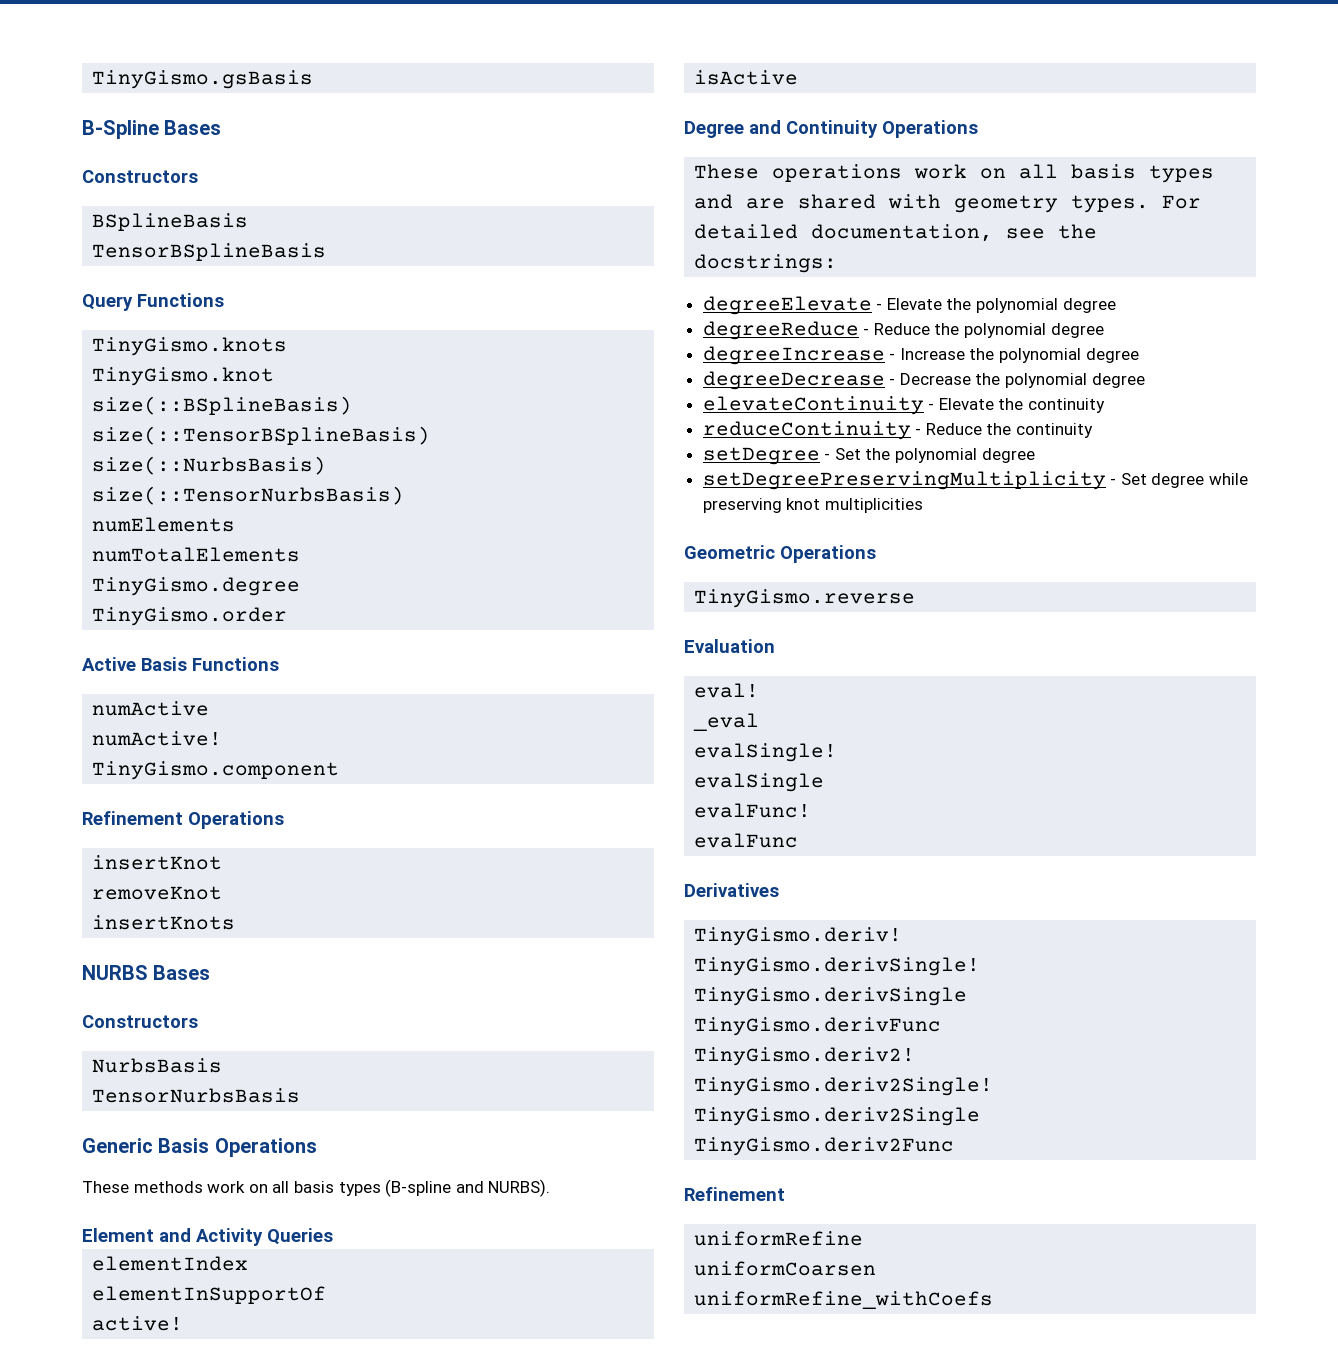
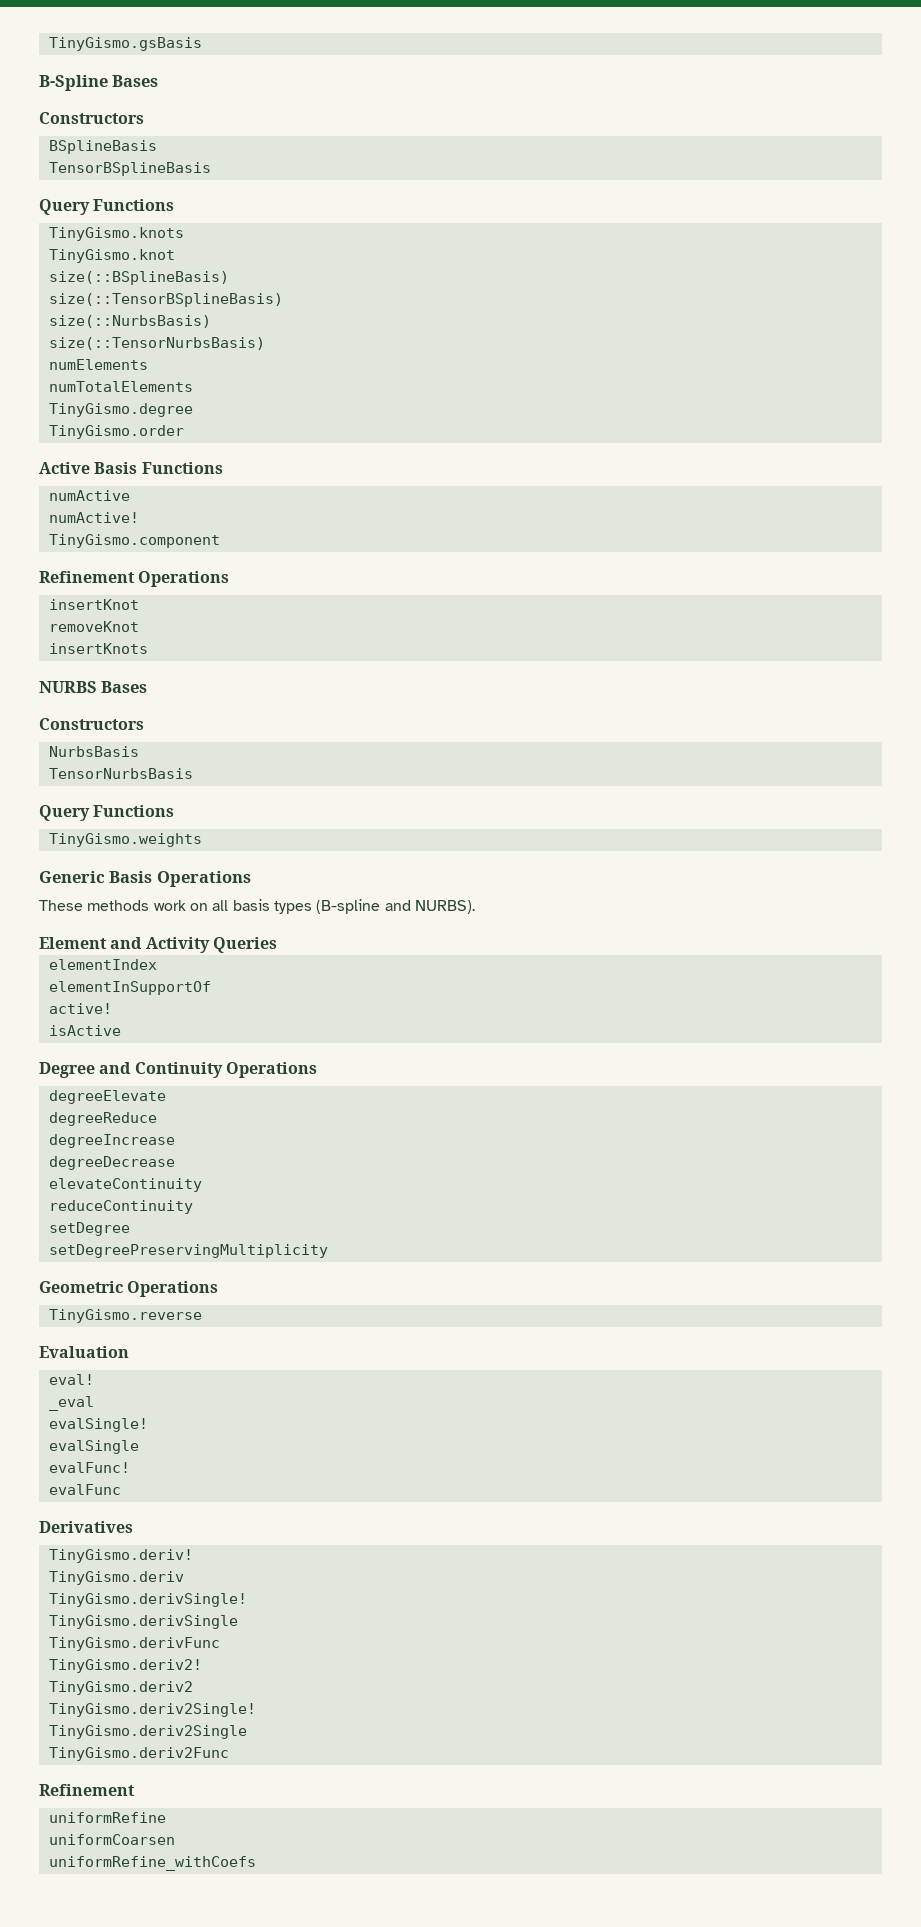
(301, 1095) none -> [39,805,175,821] [48,833,202,847] // Query Functions // TinyGismo.weights
[694,164,1215,183] [694,194,1202,213] [694,224,1098,242] [694,254,838,273] [702,296,1116,315] [702,321,1104,340] [702,346,1139,365] [702,371,1145,390] [702,396,1106,415] [702,421,1094,440] [702,447,1035,465] [702,471,1249,490] [702,498,923,513] These operations work on all basis types and are shared with geometry types. For detailed documentation, see the docstrings: // degreeElevate - Elevate the polynomial degree // degreeReduce - Reduce the polynomial degree // degreeIncrease - Increase the polynomial degree // degreeDecrease - Decrease the polynomial degree // elevateContinuity - Elevate the continuity // reduceContinuity - Reduce the continuity // setDegree - Set the polynomial degree // setDegreePreservingMultiplicity - Set degree while preserving knot multiplicities -> [48,1090,166,1104] [48,1112,157,1126] [48,1134,175,1148] [48,1156,175,1170] [48,1178,202,1192] [48,1200,193,1214] [48,1222,130,1236] [48,1244,328,1258] degreeElevate // degreeReduce // degreeIncrease // degreeDecrease // elevateContinuity // reduceContinuity // setDegree // setDegreePreservingMultiplicity
(903, 936) none -> [48,1571,184,1585] // TinyGismo.deriv
(916, 1056) none -> [48,1681,193,1695] // TinyGismo.deriv2

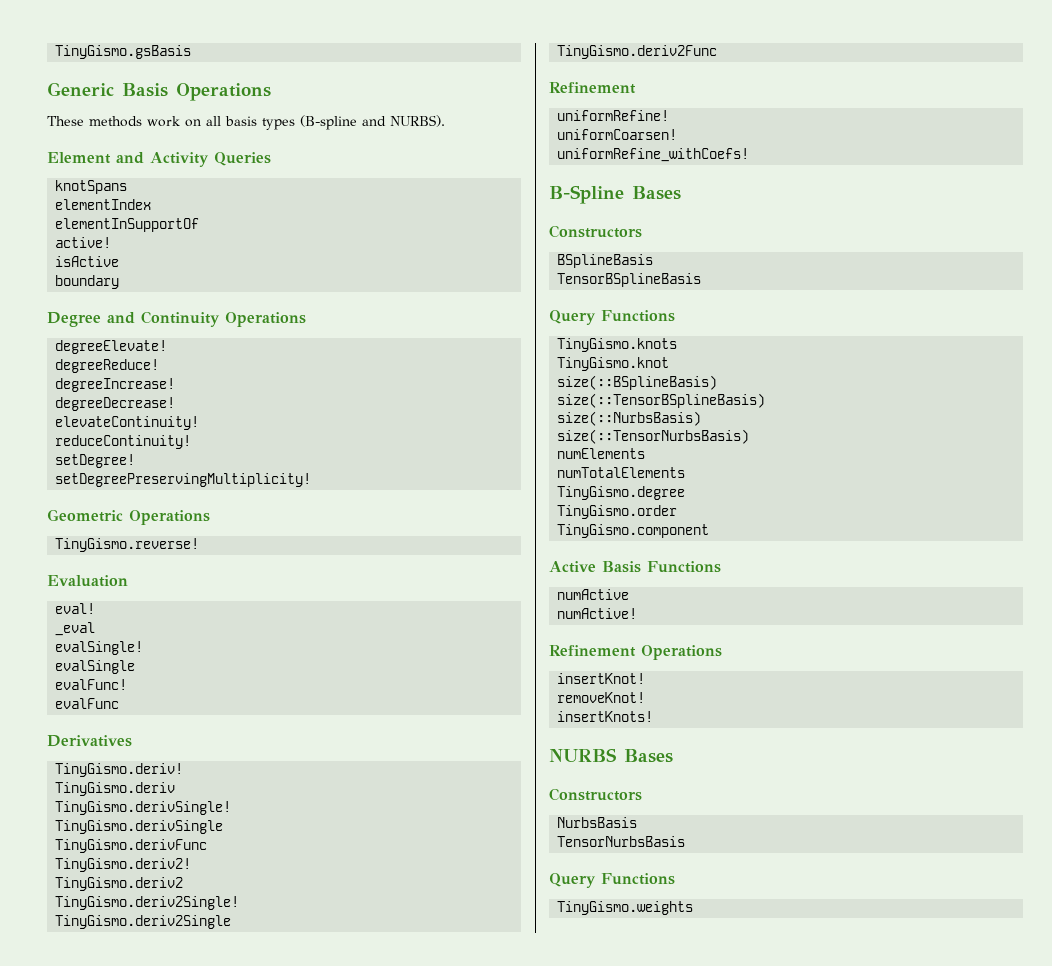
[39,75,159,91] [39,112,144,124] [48,140,157,154] [48,162,211,176] [39,199,175,215] [48,227,184,241] [48,249,175,263] [48,271,229,285] [48,293,283,307] [48,315,211,328] [48,337,265,350] [48,359,148,370] [48,381,193,392] [48,403,193,417] [48,425,184,439] [39,462,223,474] [48,490,130,501] [48,512,139,523] [48,534,220,548] [39,571,230,587] [48,599,139,610] [48,621,139,632] [48,643,148,654] [39,681,148,693] [39,718,144,730] [48,746,139,757] [48,768,193,779] [39,805,175,821] [48,833,202,847] // B-Spline Bases // Constructors // BSplineBasis // TensorBSplineBasis // Query Functions // TinyGismo.knots // TinyGismo.knot // size(::BSplineBasis) // size(::TensorBSplineBasis) // size(::NurbsBasis) // size(::TensorNurbsBasis) // numElements // numTotalElements // TinyGismo.degree // TinyGismo.order // Active Basis Functions // numActive // numActive! // TinyGismo.component // Refinement Operations // insertKnot // removeKnot // insertKnots // NURBS Bases // Constructors // NurbsBasis // TensorNurbsBasis // Query Functions // TinyGismo.weights -> (192, 52) none
(277, 945) none -> [55,180,128,194] // knotSpans
(121, 1030) none -> [55,275,120,289] // boundary
[48,1090,166,1104] [48,1112,157,1126] [48,1134,175,1148] [48,1156,175,1170] [48,1178,202,1192] [48,1200,193,1214] [48,1222,130,1236] [48,1244,328,1258] degreeElevate // degreeReduce // degreeIncrease // degreeDecrease // elevateContinuity // reduceContinuity // setDegree // setDegreePreservingMultiplicity -> [55,340,168,354] [55,359,160,373] [55,378,176,392] [55,397,176,411] [55,416,200,430] [55,435,192,449] [55,454,136,468] [55,473,312,487] degreeElevate! // degreeReduce! // degreeIncrease! // degreeDecrease! // elevateContinuity! // reduceContinuity! // setDegree! // setDegreePreservingMultiplicity!
[48,1309,202,1323] TinyGismo.reverse -> [55,538,200,552] TinyGismo.reverse!
[48,1812,166,1823] [48,1834,175,1845] [48,1856,256,1871] uniformRefine // uniformCoarsen // uniformRefine_withCoefs -> [557,110,670,121] [557,129,678,140] [557,148,750,162] [549,185,681,204] [549,225,642,238] [557,254,654,268] [557,273,702,287] [549,310,675,325] [557,338,678,352] [557,357,670,371] [557,375,718,390] [557,393,766,408] [557,411,702,426] [557,429,750,444] [557,448,646,459] [557,467,686,478] [557,486,686,500] [557,505,678,519] [557,524,710,538] [549,561,721,573] [557,589,630,600] [557,608,638,619] [549,645,722,660] [557,673,646,684] [557,692,646,703] [557,711,654,722] [549,748,673,763] [549,788,642,801] [557,817,638,828] [557,836,686,847] [549,873,675,888] [557,901,694,915] uniformRefine! // uniformCoarsen! // uniformRefine_withCoefs! // B-Spline Bases // Constructors // BSplineBasis // TensorBSplineBasis // Query Functions // TinyGismo.knots // TinyGismo.knot // size(::BSplineBasis) // size(::TensorBSplineBasis) // size(::NurbsBasis) // size(::TensorNurbsBasis) // numElements // numTotalElements // TinyGismo.degree // TinyGismo.order // TinyGismo.component // Active Basis Functions // numActive // numActive! // Refinement Operations // insertKnot! // removeKnot! // insertKnots! // NURBS Bases // Constructors // NurbsBasis // TensorNurbsBasis // Query Functions // TinyGismo.weights

